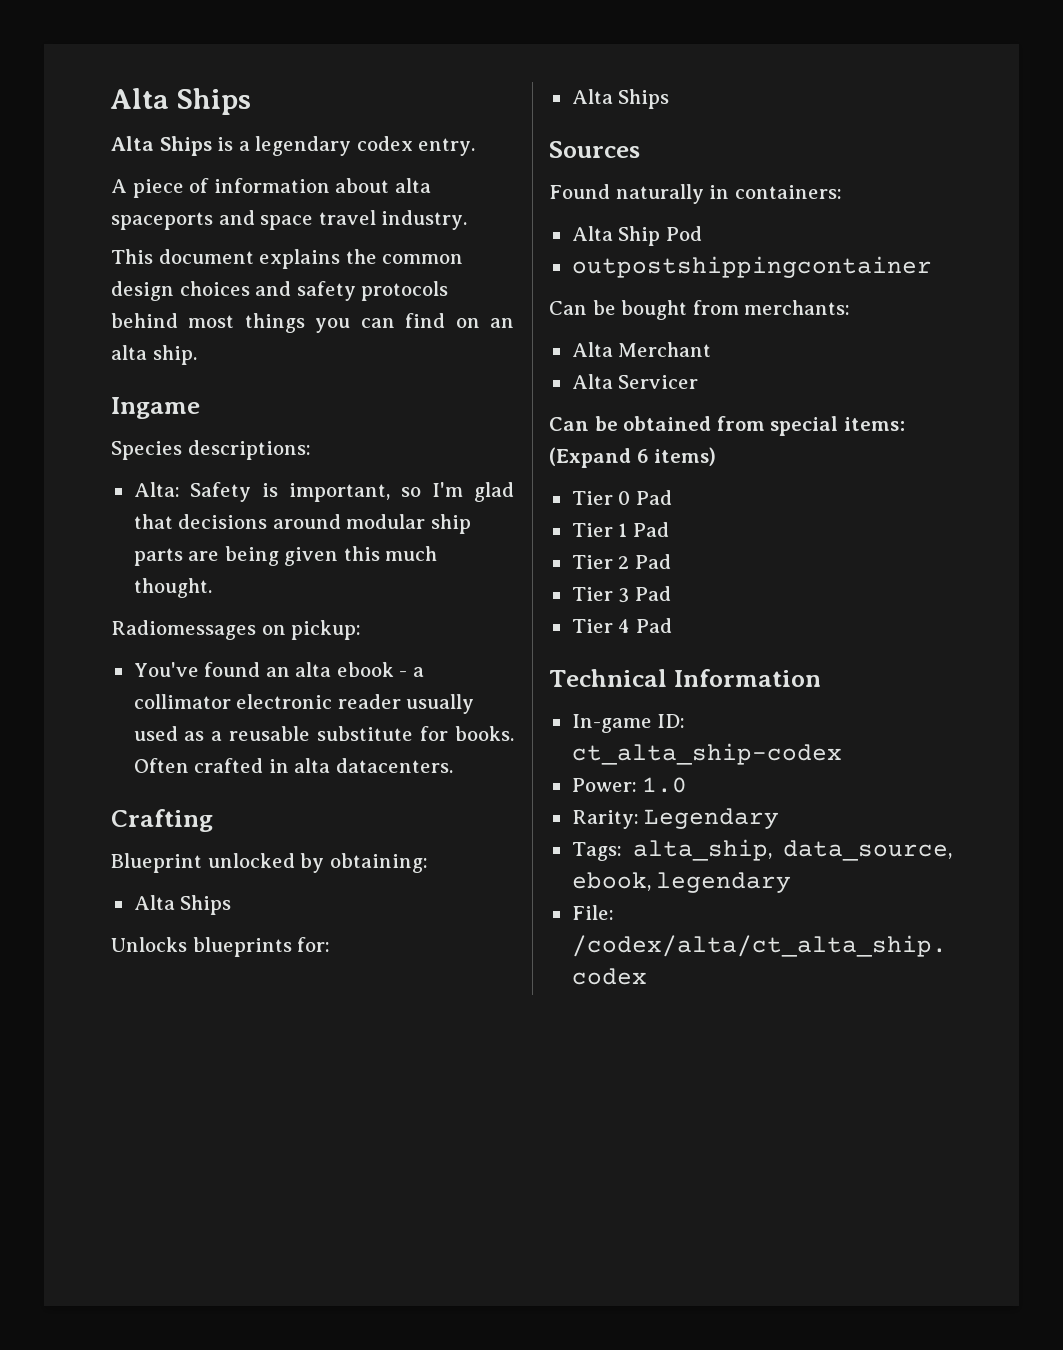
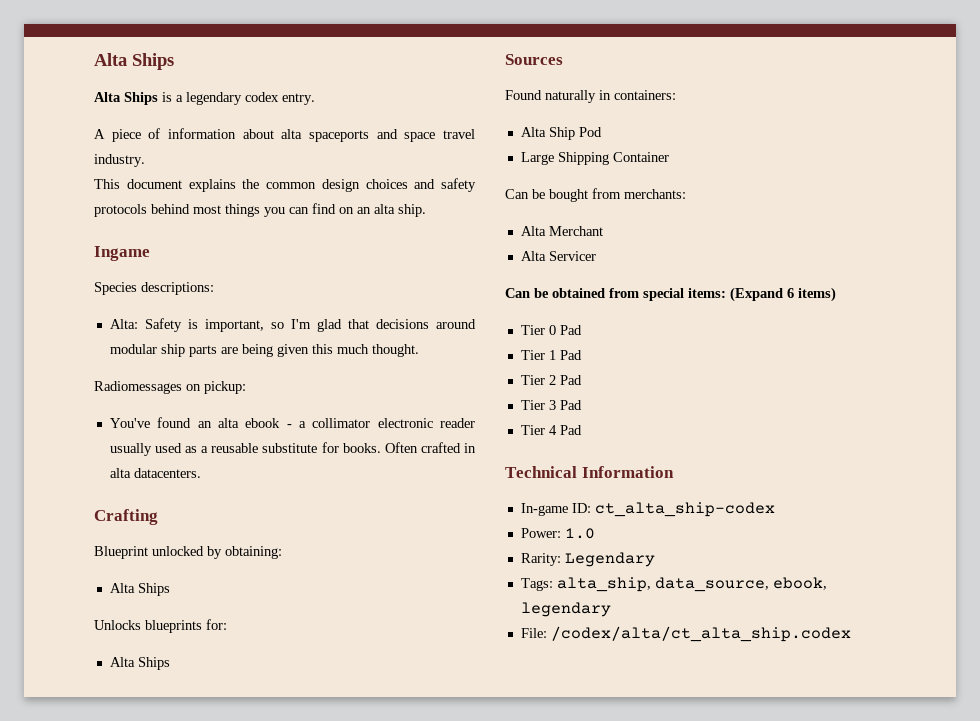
[571,256,932,278] outpostshippingcontainer -> [520,152,669,165] Large Shipping Container

